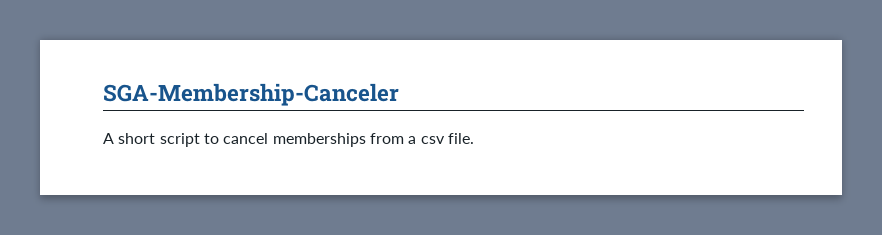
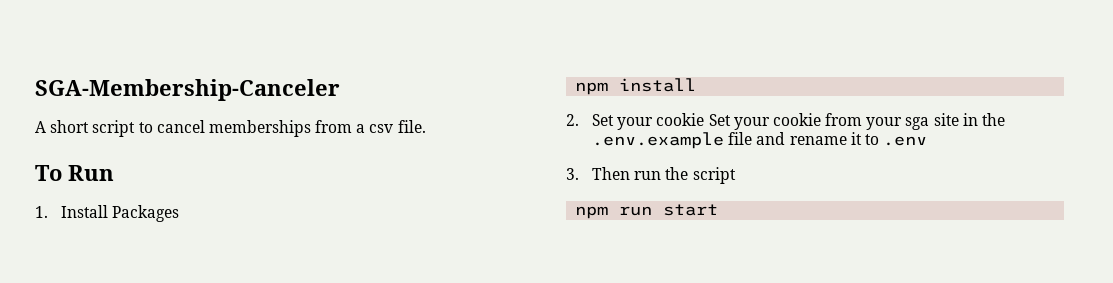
(474, 138) none -> [35,165,114,181] [35,205,180,222] [575,78,697,95] [566,113,1005,130] [591,132,928,149] [566,167,736,184] [575,204,719,219] // To Run // 1. Install Packages // npm install // 2. Set your cookie Set your cookie from your sga site in the .env.example file and rename it to .env // 3. Then run the script // npm run start

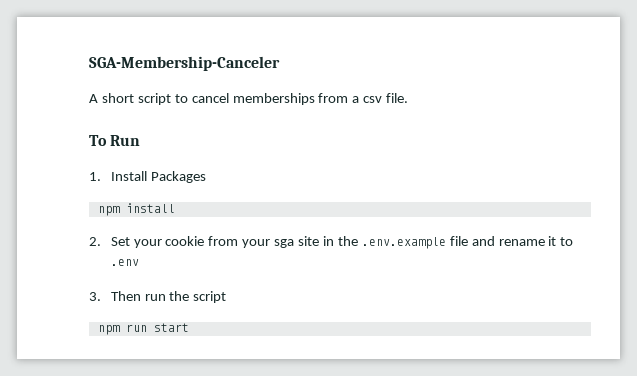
[708,113,821,130] Set your cookie -> (205, 241) none

